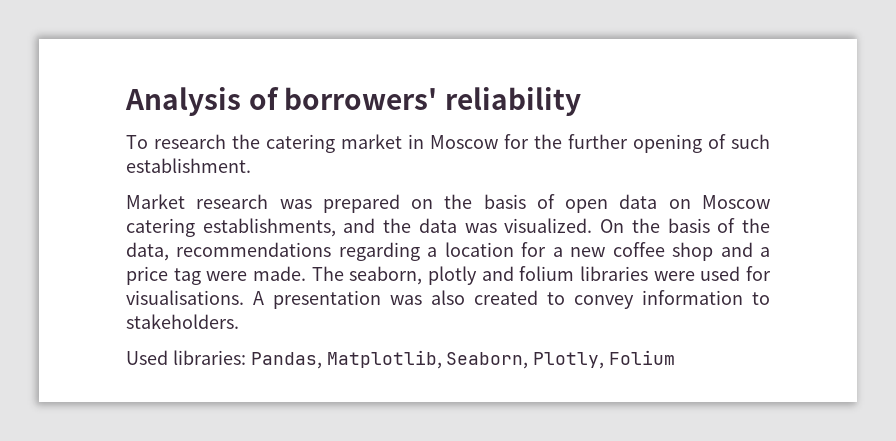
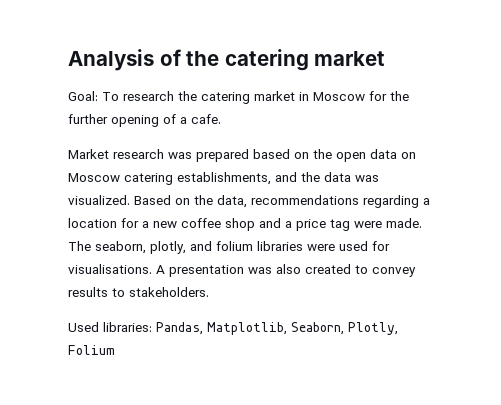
[284,87,581,116] borrowers' reliability // -> [186,49,386,71] [68,91,98,101] the catering market // Goal:
[731,134,770,149] [126,158,251,173] such establishment. -> [180,114,221,124] a cafe.
[411,194,555,209] on the basis of -> [253,149,332,159] based on the
[600,218,736,233] On the basis of -> [134,195,190,205] Based on
[428,266,478,285] plotly -> [150,241,186,254] plotly,
[642,290,743,305] information -> [68,287,108,297] results

